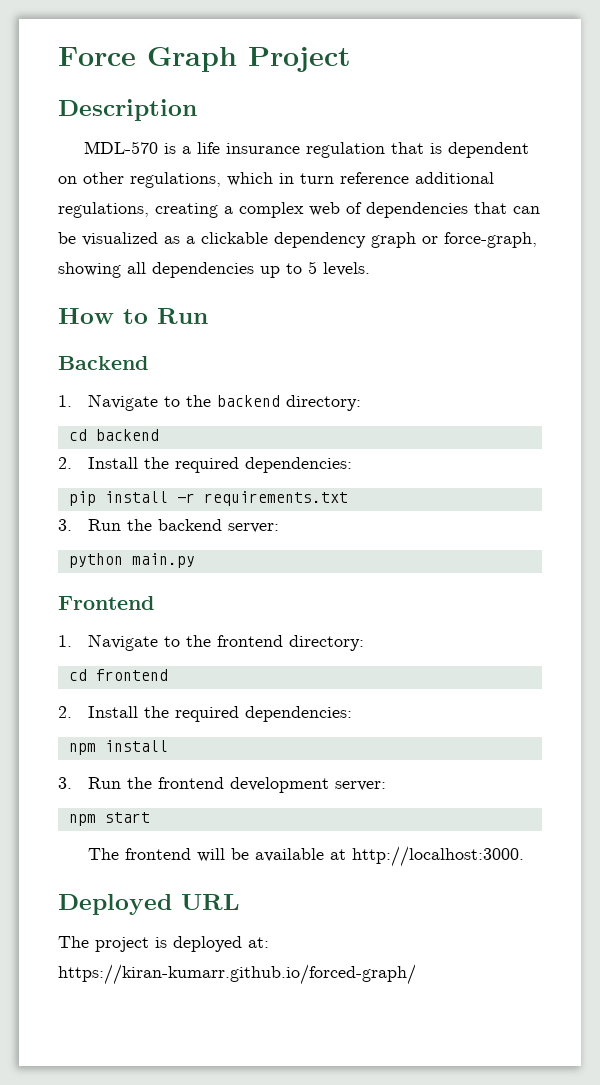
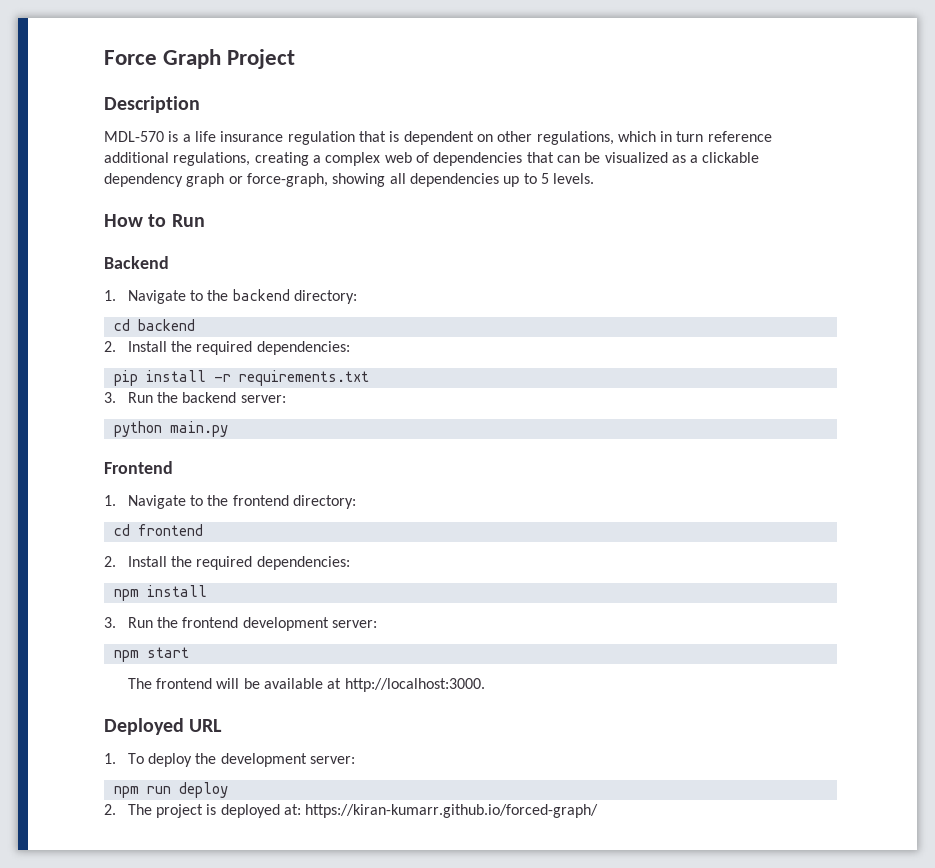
(240, 902) none -> [104,753,355,767] [113,782,228,798] [104,804,116,815] 1. To deploy the development server: // npm run deploy // 2.

